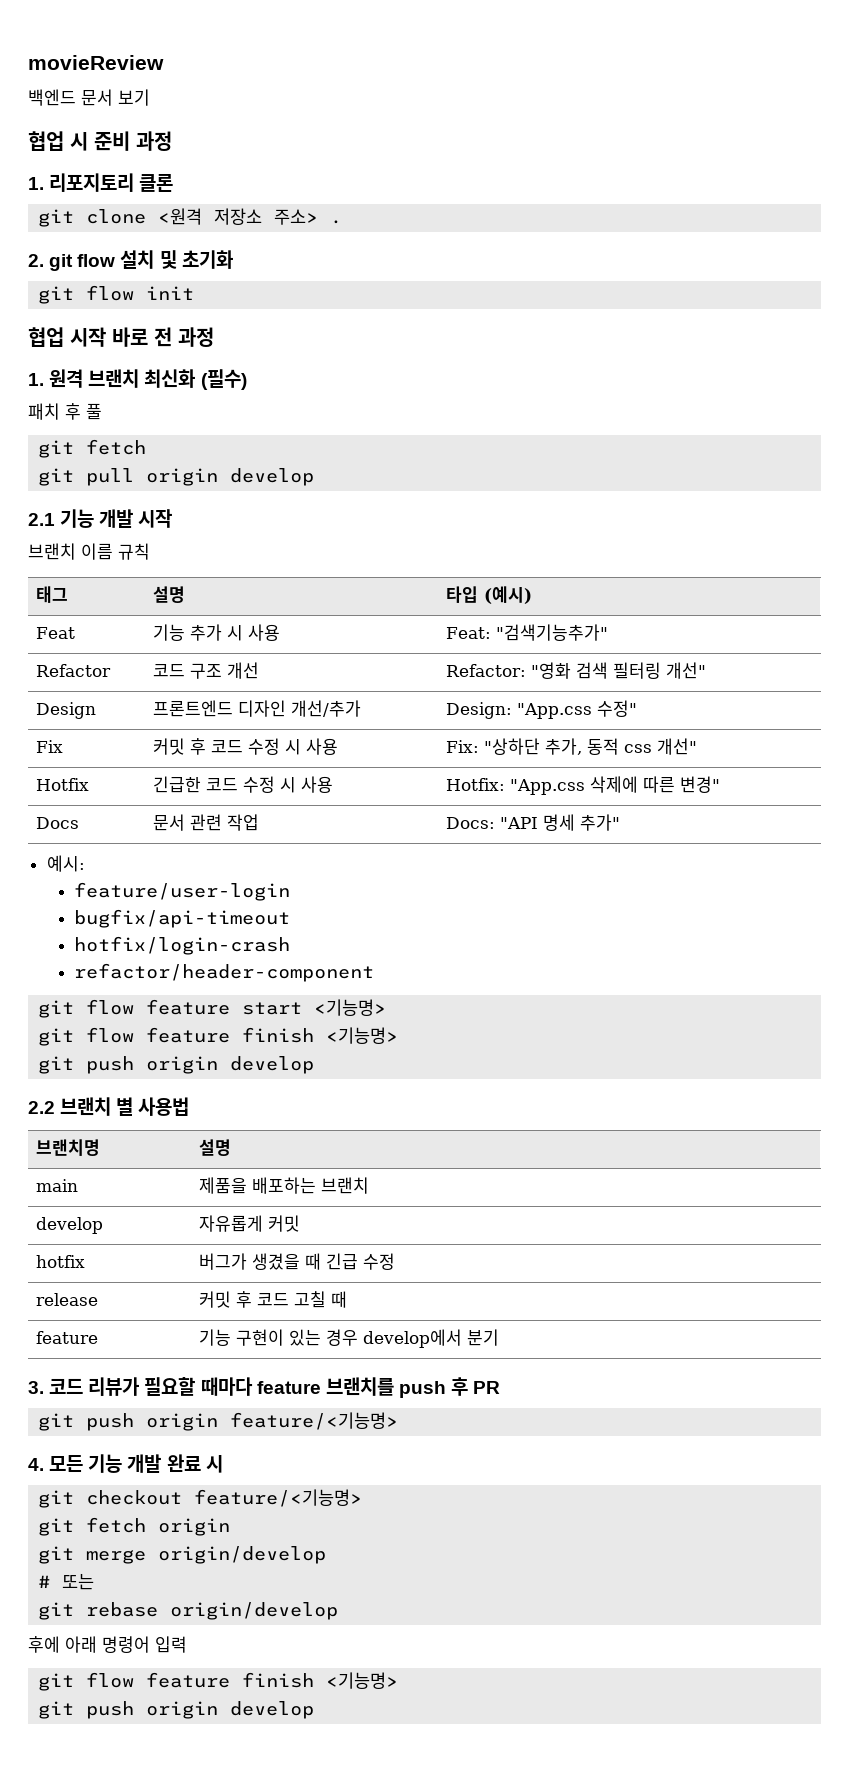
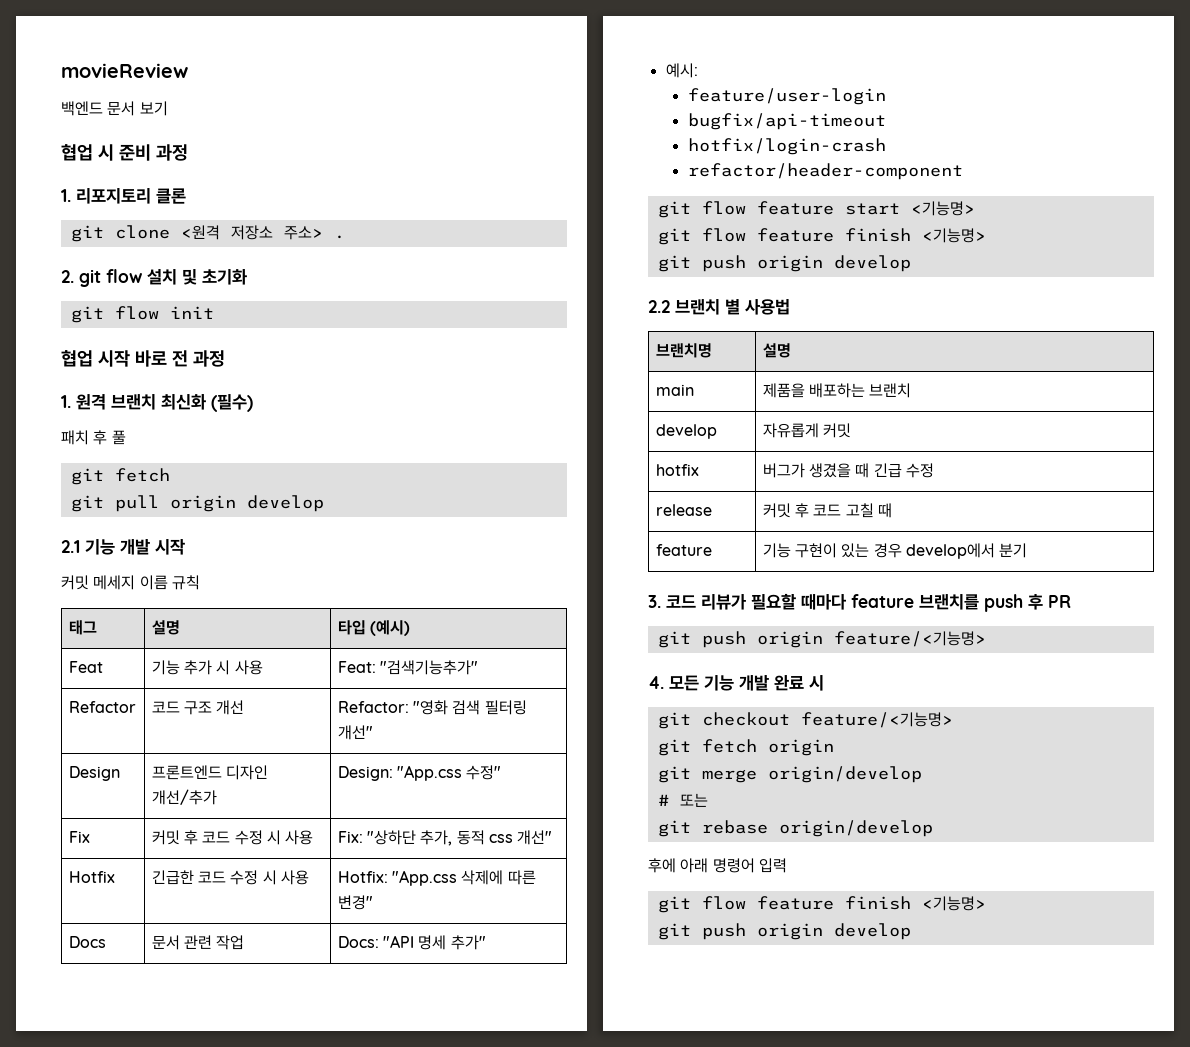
[28,543,76,560] 브랜치 -> [61,575,136,590] 커밋 메세지

